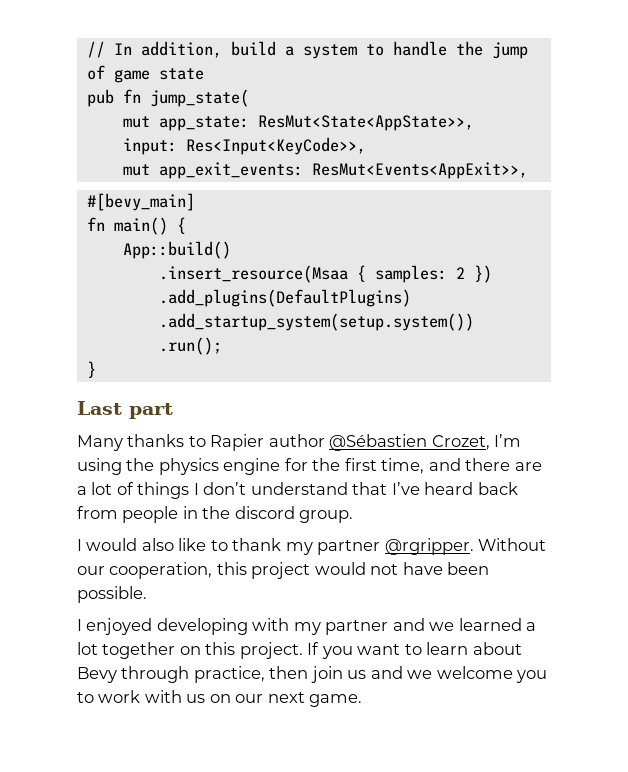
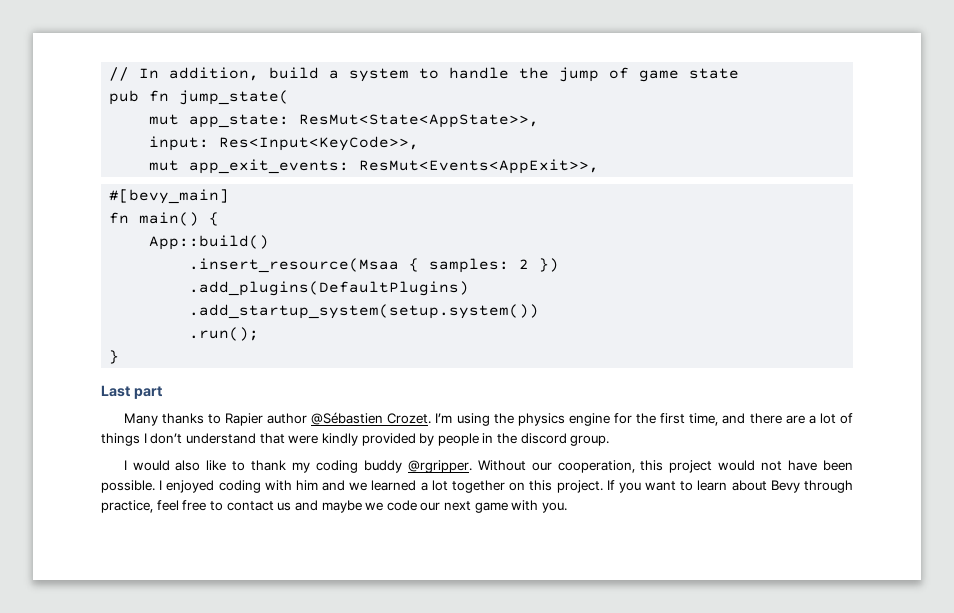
[431,435,490,450] Crozet, -> [387,413,432,424] Crozet.
[391,482,518,495] [77,506,118,519] I’ve heard back from -> [288,433,435,446] were kindly provided by
[317,540,381,555] partner -> [315,460,402,473] coding buddy
(147, 594) // -> (155, 486) none
[156,618,389,635] developing with my partner -> [218,480,318,493] coding with him
[269,666,548,683] [77,690,363,707] then join us and we welcome you to work with us on our next game. -> [156,500,568,513] feel free to contact us and maybe we code our next game with you.

